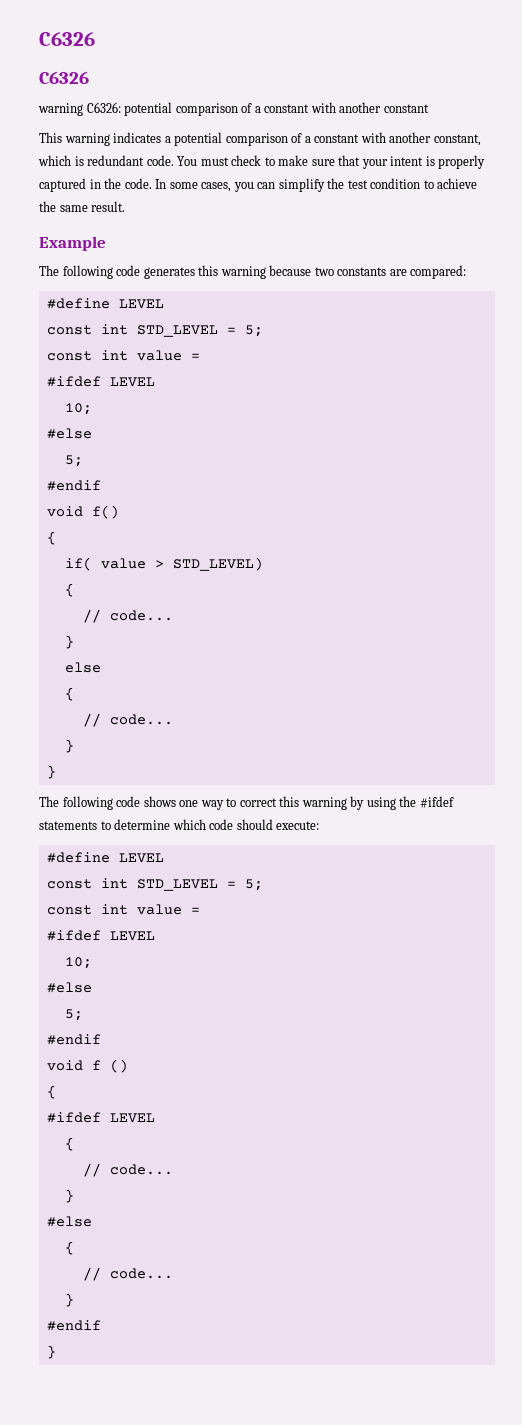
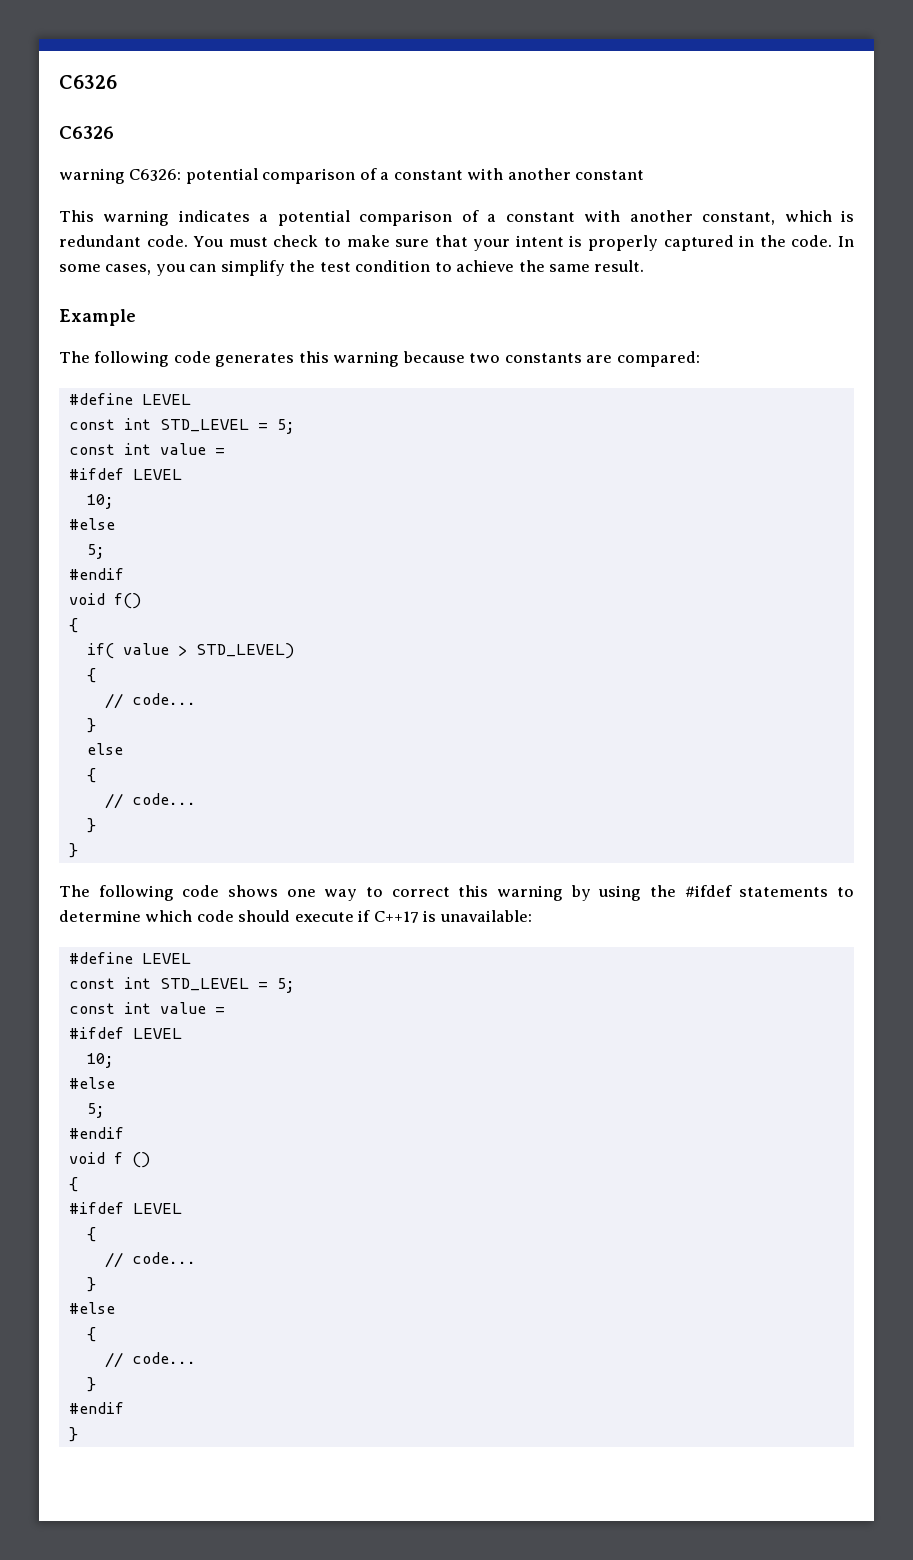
[276,821,320,830] execute: -> [294,910,532,923] execute if C++17 is unavailable:

